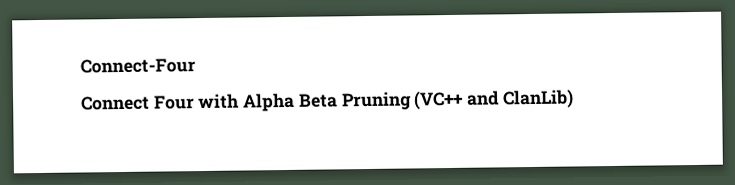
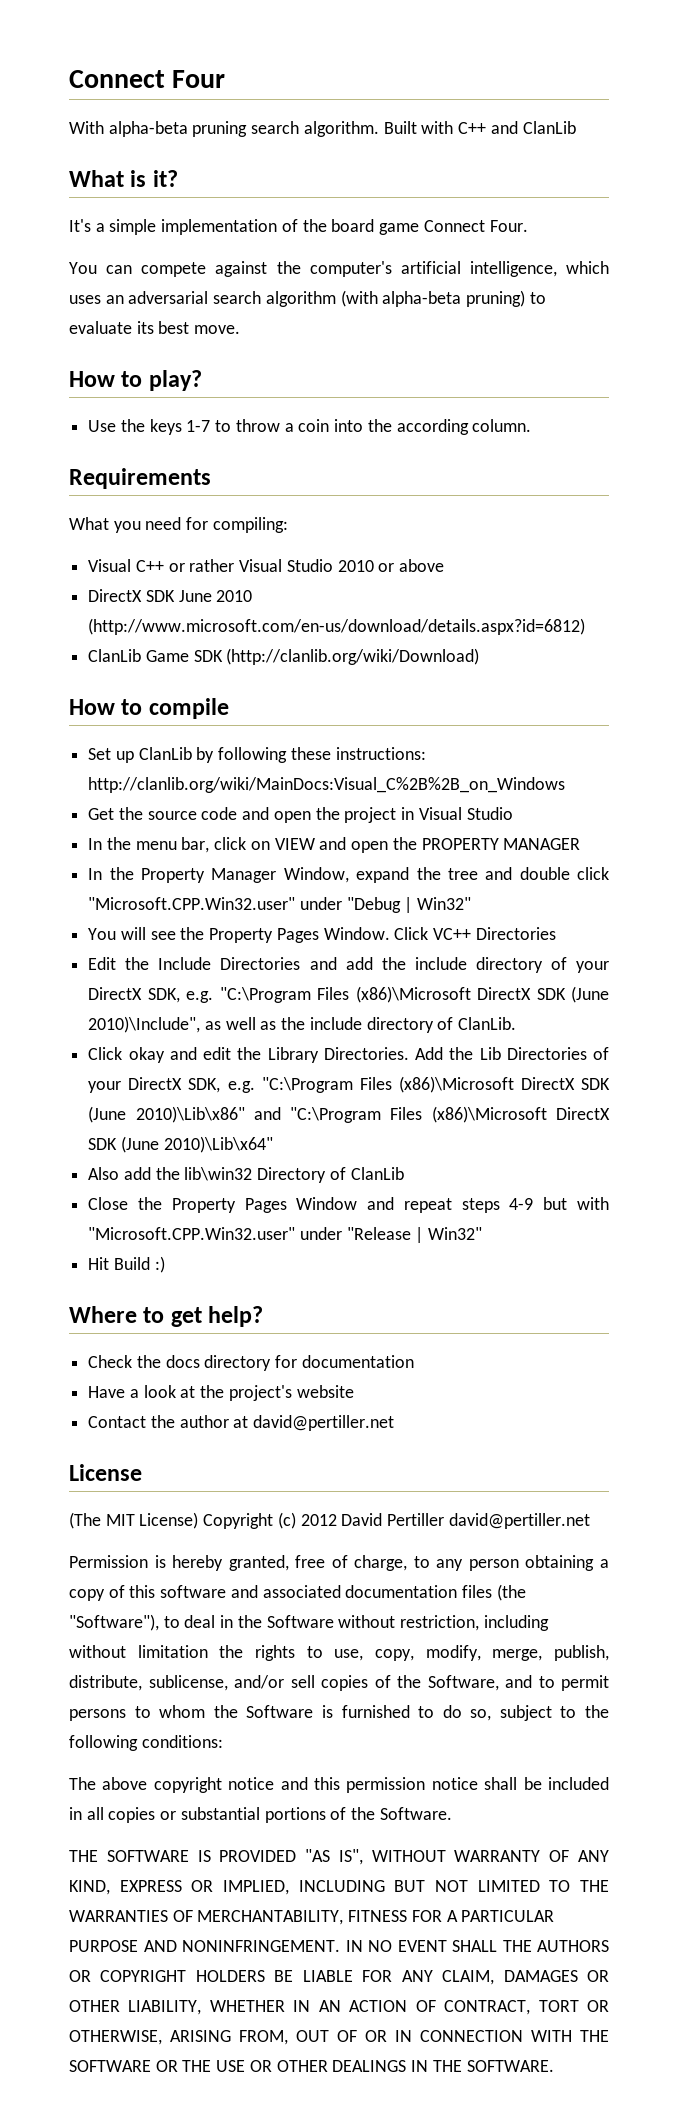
[80,58,196,74] Connect-Four // -> (69, 79) none
[198,89,574,112] with Alpha Beta Pruning (VC++ and ClanLib) -> [69,121,576,137] [69,170,178,187] [69,219,528,235] [69,261,609,277] [69,290,546,307] [69,321,241,334] [69,370,202,391] [88,419,532,435] [69,468,211,489] [69,517,288,533] [88,559,445,572] [88,589,253,602] [88,618,586,635] [88,648,480,665] [69,698,229,719] [88,747,426,763] [88,777,566,793] [88,807,513,823] [88,837,581,853] [88,867,609,883] [88,897,472,913] [88,927,556,943] [88,957,609,973] [88,986,609,1003] [88,1016,517,1033] [88,1047,609,1063] [88,1076,610,1093] [88,1106,611,1123] [88,1136,273,1153] [88,1167,404,1183] [88,1197,609,1213] [88,1227,483,1243] [88,1256,165,1273] [69,1306,264,1327] [88,1355,414,1371] [88,1385,354,1401] [88,1415,395,1431] [69,1464,142,1481] [69,1512,590,1529] [69,1555,609,1571] [69,1584,526,1601] [69,1614,549,1631] [69,1645,609,1661] [69,1675,609,1691] [69,1705,609,1721] [69,1735,223,1751] [69,1777,609,1793] [69,1807,452,1823] [69,1849,609,1865] [69,1880,609,1895] [69,1910,555,1925] [69,1940,609,1952] [69,1970,610,1985] [69,2000,610,2015] [69,2030,609,2045] [69,2060,554,2072] // With alpha-beta pruning search algorithm. Built with C++ and ClanLib // What is it? // It's a simple implementation of the board game Connect Four. // You can compete against the computer's artificial intelligence, which uses an adversarial search algorithm (with alpha-beta pruning) to evaluate its best move. // How to play? // Use the keys 1-7 to throw a coin into the according column. // Requirements // What you need for compiling: // Visual C++ or rather Visual Studio 2010 or above // DirectX SDK June 2010 (http://www.microsoft.com/en-us/download/details.aspx?id=6812) // ClanLib Game SDK (http://clanlib.org/wiki/Download) // How to compile // Set up ClanLib by following these instructions: http://clanlib.org/wiki/MainDocs:Visual_C%2B%2B_on_Windows // Get the source code and open the project in Visual Studio // In the menu bar, click on VIEW and open the PROPERTY MANAGER // In the Property Manager Window, expand the tree and double click "Microsoft.CPP.Win32.user" under "Debug | Win32" // You will see the Property Pages Window. Click VC++ Directories // Edit the Include Directories and add the include directory of your DirectX SDK, e.g. "C:\Program Files (x86)\Microsoft DirectX SDK (June 2010)\Include", as well as the include directory of ClanLib. // Click okay and edit the Library Directories. Add the Lib Directories of your DirectX SDK, e.g. "C:\Program Files (x86)\Microsoft DirectX SDK (June 2010)\Lib\x86" and "C:\Program Files (x86)\Microsoft DirectX SDK (June 2010)\Lib\x64" // Also add the lib\win32 Directory of ClanLib // Close the Property Pages Window and repeat steps 4-9 but with "Microsoft.CPP.Win32.user" under "Release | Win32" // Hit Build :) // Where to get help? // Check the docs directory for documentation // Have a look at the project's website // Contact the author at david@pertiller.net // License // (The MIT License) Copyright (c) 2012 David Pertiller david@pertiller.net // Permission is hereby granted, free of charge, to any person obtaining a copy of this software and associated documentation files (the "Software"), to deal in the Software without restriction, including without limitation the rights to use, copy, modify, merge, publish, distribute, sublicense, and/or sell copies of the Software, and to permit persons to whom the Software is furnished to do so, subject to the following conditions: // The above copyright notice and this permission notice shall be included in all copies or substantial portions of the Software. // THE SOFTWARE IS PROVIDED "AS IS", WITHOUT WARRANTY OF ANY KIND, EXPRESS OR IMPLIED, INCLUDING BUT NOT LIMITED TO THE WARRANTIES OF MERCHANTABILITY, FITNESS FOR A PARTICULAR PURPOSE AND NONINFRINGEMENT. IN NO EVENT SHALL THE AUTHORS OR COPYRIGHT HOLDERS BE LIABLE FOR ANY CLAIM, DAMAGES OR OTHER LIABILITY, WHETHER IN AN ACTION OF CONTRACT, TORT OR OTHERWISE, ARISING FROM, OUT OF OR IN CONNECTION WITH THE SOFTWARE OR THE USE OR OTHER DEALINGS IN THE SOFTWARE.

